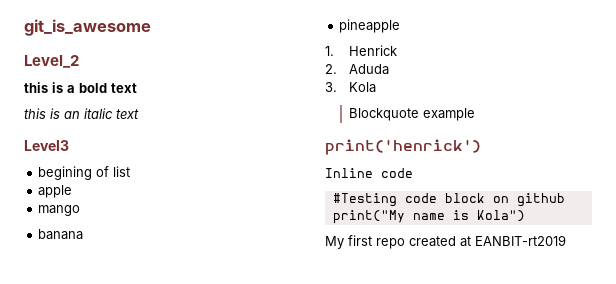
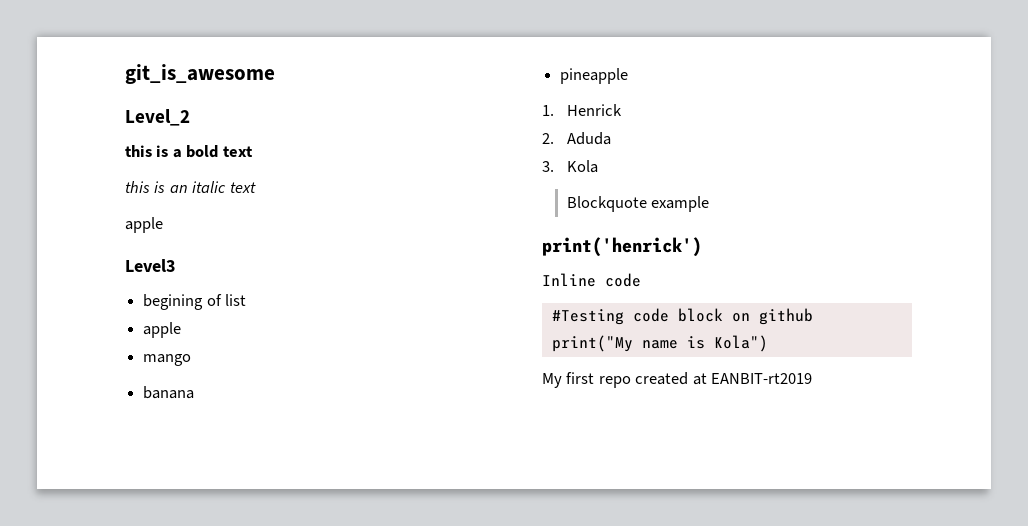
(139, 114) none -> [125,217,163,233] // apple

